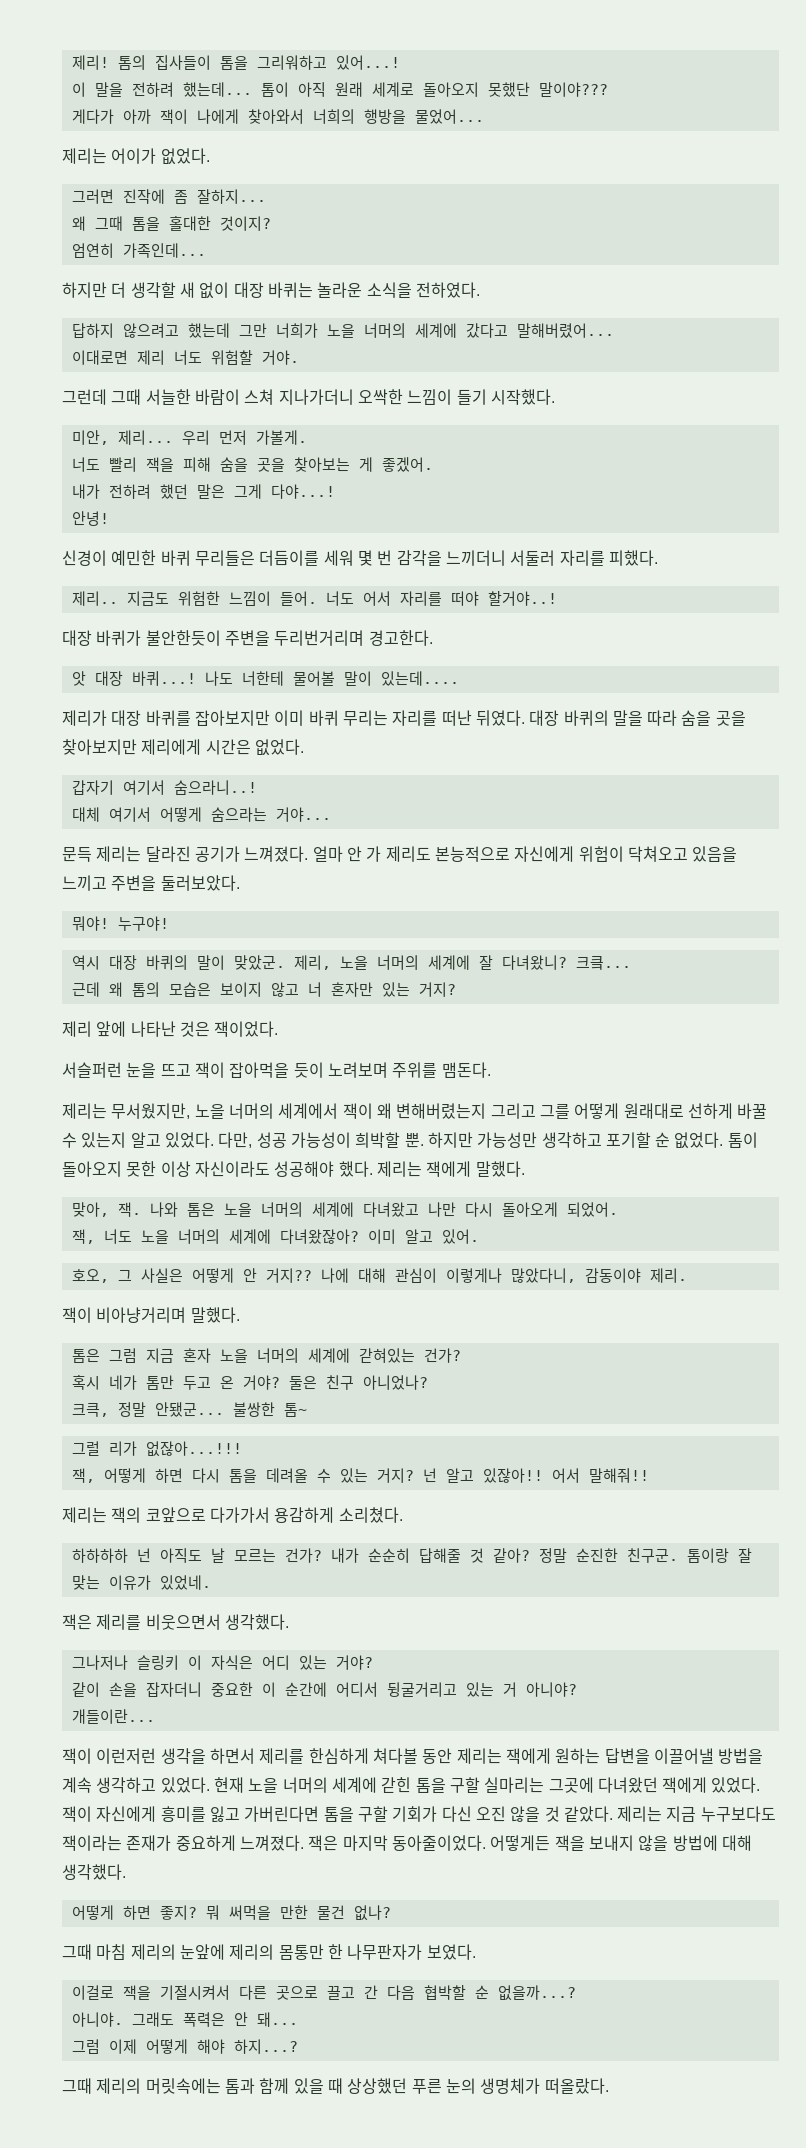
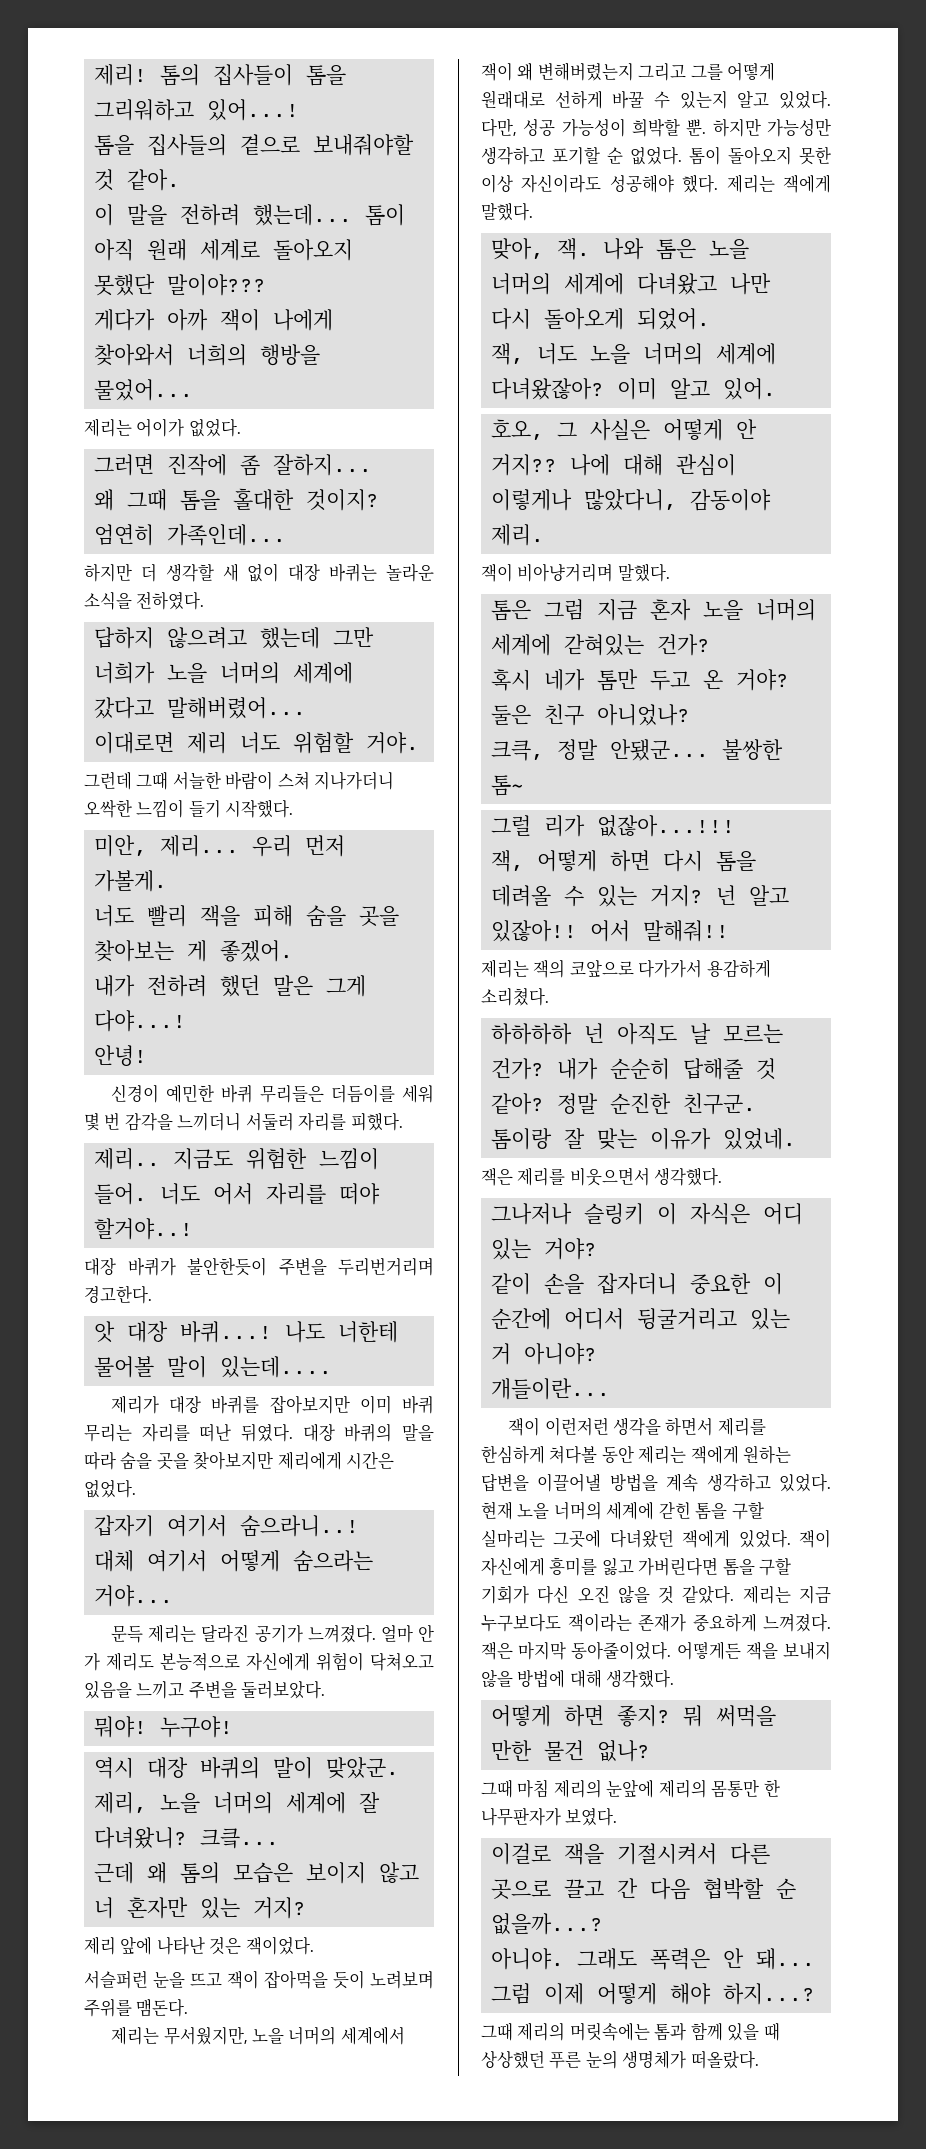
(400, 62) none -> [93,134,414,156] [93,169,180,191] // 톰을 집사들의 곁으로 보내줘야할 것 같아.

